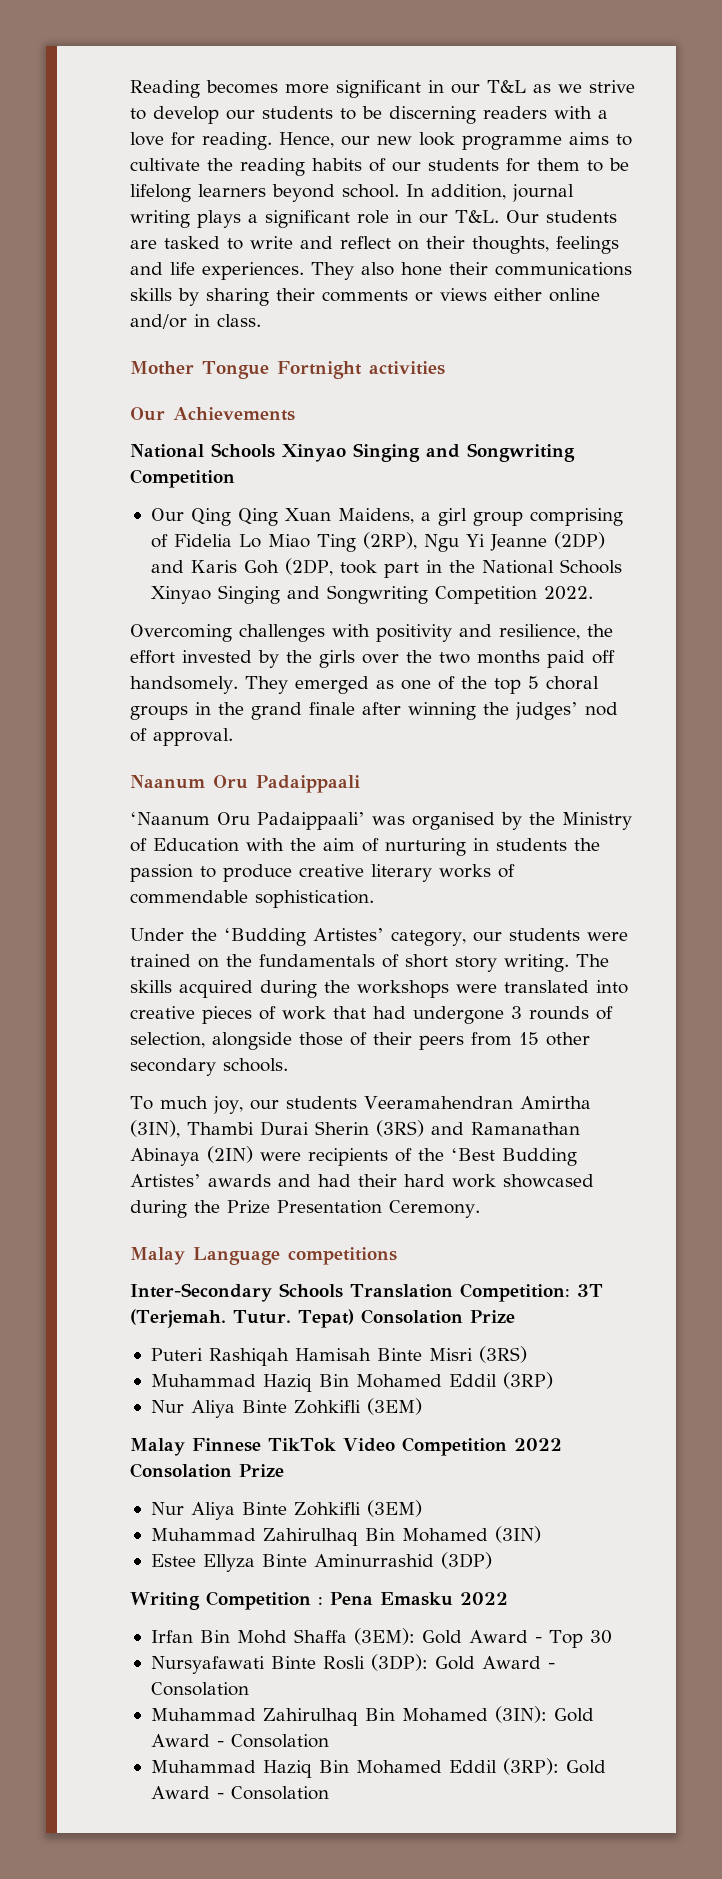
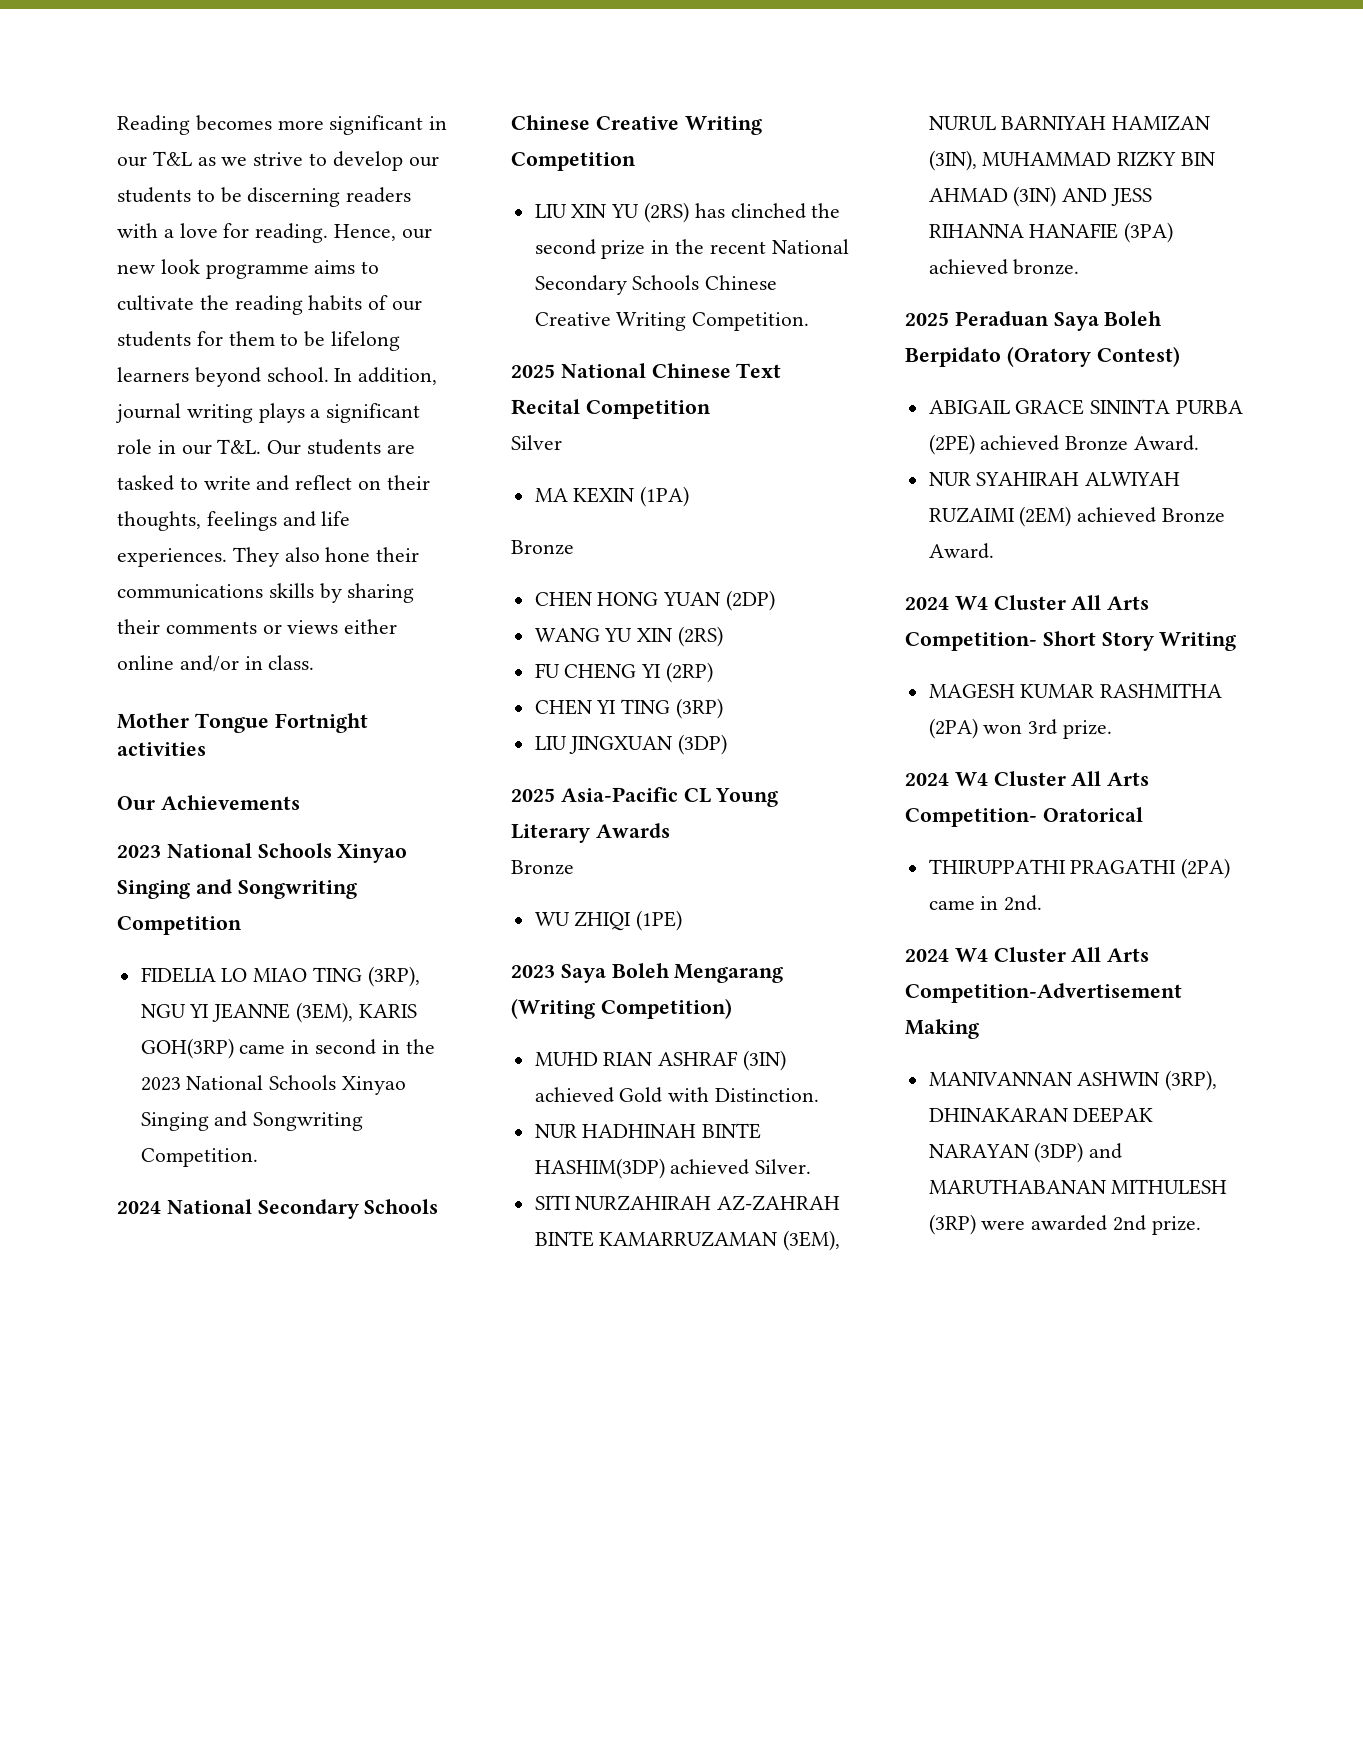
(295, 414) none -> [117,845,161,858] 2023
[150,508,623,526] [150,532,605,552] [150,558,622,578] [150,585,593,604] [130,624,613,642] [130,650,615,668] [130,676,599,694] [130,702,618,720] [130,728,233,746] [130,775,360,793] [130,812,632,830] [130,838,600,856] [130,864,515,882] [130,890,374,908] [130,928,628,946] [130,954,609,972] [130,980,628,998] [130,1006,613,1024] [130,1032,590,1050] [130,1058,288,1076] [130,1096,591,1114] [130,1120,580,1138] [130,1146,577,1166] [130,1174,594,1188] [130,1200,480,1218] [130,1247,397,1265] [130,1283,603,1302] [130,1309,515,1328] [150,1346,527,1366] [150,1372,553,1392] [150,1398,422,1418] [130,1437,562,1456] [130,1463,284,1478] [150,1500,422,1520] [150,1526,541,1546] [150,1552,492,1572] [130,1591,508,1610] [150,1628,612,1648] [150,1654,555,1674] [150,1682,249,1696] [150,1706,594,1726] [150,1734,329,1748] [150,1758,606,1778] [150,1786,329,1800] Our Qing Qing Xuan Maidens, a girl group comprising of Fidelia Lo Miao Ting (2RP), Ngu Yi Jeanne (2DP) and Karis Goh (2DP, took part in the National Schools Xinyao Singing and Songwriting Competition 2022. // Overcoming challenges with positivity and resilience, the effort invested by the girls over the two months paid off handsomely. They emerged as one of the top 5 choral groups in the grand finale after winning the judges’ nod of approval. // Naanum Oru Padaippaali // ‘Naanum Oru Padaippaali’ was organised by the Ministry of Education with the aim of nurturing in students the passion to produce creative literary works of commendable sophistication. // Under the ‘Budding Artistes’ category, our students were trained on the fundamentals of short story writing. The skills acquired during the workshops were translated into creative pieces of work that had undergone 3 rounds of selection, alongside those of their peers from 15 other secondary schools. // To much joy, our students Veeramahendran Amirtha (3IN), Thambi Durai Sherin (3RS) and Ramanathan Abinaya (2IN) were recipients of the ‘Best Budding Artistes’ awards and had their hard work showcased during the Prize Presentation Ceremony. // Malay Language competitions // Inter-Secondary Schools Translation Competition: 3T (Terjemah. Tutur. Tepat) Consolation Prize // Puteri Rashiqah Hamisah Binte Misri (3RS) // Muhammad Haziq Bin Mohamed Eddil (3RP) // Nur Aliya Binte Zohkifli (3EM) // Malay Finnese TikTok Video Competition 2022 Consolation Prize // Nur Aliya Binte Zohkifli (3EM) // Muhammad Zahirulhaq Bin Mohamed (3IN) // Estee Ellyza Binte Aminurrashid (3DP) // Writing Competition : Pena Emasku 2022 // Irfan Bin Mohd Shaffa (3EM): Gold Award - Top 30 // Nursyafawati Binte Rosli (3DP): Gold Award - Consolation // Muhammad Zahirulhaq Bin Mohamed (3IN): Gold Award - Consolation // Muhammad Haziq Bin Mohamed Eddil (3RP): Gold Award - Consolation -> [140,966,420,987] [140,1002,417,1023] [140,1038,435,1059] [140,1075,407,1095] [140,1111,364,1131] [140,1148,258,1167] [117,1199,439,1219] [511,115,762,135] [511,152,636,171] [534,202,841,223] [534,239,849,259] [534,275,778,295] [534,312,810,331] [511,363,782,378] [511,399,711,419] [511,435,562,450] [534,486,690,507] [511,540,574,555] [534,590,776,611] [534,626,724,647] [534,662,714,683] [534,698,724,719] [534,734,728,755] [511,787,779,807] [511,823,670,843] [511,860,574,875] [534,910,683,931] [511,963,784,983] [511,998,732,1019] [534,1050,787,1071] [534,1087,820,1103] [534,1123,762,1139] [534,1158,812,1179] [534,1195,841,1211] [534,1230,841,1251] [928,115,1211,131] [928,150,1216,171] [928,186,1153,207] [928,222,1174,243] [928,259,1080,275] [905,311,1163,331] [905,346,1180,367] [928,399,1244,415] [928,434,1200,455] [928,472,1181,486] [928,506,1226,527] [928,543,994,559] [905,595,1150,610] [905,631,1237,651] [928,683,1223,699] [928,718,1113,739] [905,771,1150,786] [905,807,1143,827] [928,858,1231,879] [928,895,1043,911] [905,947,1150,962] [905,983,1182,1003] [905,1019,979,1039] [928,1070,1218,1091] [928,1107,1154,1123] [928,1142,1123,1163] [928,1179,1228,1195] [928,1214,1201,1235] FIDELIA LO MIAO TING (3RP), NGU YI JEANNE (3EM), KARIS GOH(3RP) came in second in the 2023 National Schools Xinyao Singing and Songwriting Competition. // 2024 National Secondary Schools Chinese Creative Writing Competition // LIU XIN YU (2RS) has clinched the second prize in the recent National Secondary Schools Chinese Creative Writing Competition. // 2025 National Chinese Text Recital Competition // Silver // MA KEXIN (1PA) // Bronze // CHEN HONG YUAN (2DP) // WANG YU XIN (2RS) // FU CHENG YI (2RP) // CHEN YI TING (3RP) // LIU JINGXUAN (3DP) // 2025 Asia-Pacific CL Young Literary Awards // Bronze // WU ZHIQI (1PE) // 2023 Saya Boleh Mengarang (Writing Competition) // MUHD RIAN ASHRAF (3IN) achieved Gold with Distinction. // NUR HADHINAH BINTE HASHIM(3DP) achieved Silver. // SITI NURZAHIRAH AZ-ZAHRAH BINTE KAMARRUZAMAN (3EM), NURUL BARNIYAH HAMIZAN (3IN), MUHAMMAD RIZKY BIN AHMAD (3IN) AND JESS RIHANNA HANAFIE (3PA) achieved bronze. // 2025 Peraduan Saya Boleh Berpidato (Oratory Contest) // ABIGAIL GRACE SININTA PURBA (2PE) achieved Bronze Award. // NUR SYAHIRAH ALWIYAH RUZAIMI (2EM) achieved Bronze Award. // 2024 W4 Cluster All Arts Competition- Short Story Writing // MAGESH KUMAR RASHMITHA (2PA) won 3rd prize. // 2024 W4 Cluster All Arts Competition- Oratorical // THIRUPPATHI PRAGATHI (2PA) came in 2nd. // 2024 W4 Cluster All Arts Competition-Advertisement Making // MANIVANNAN ASHWIN (3RP), DHINAKARAN DEEPAK NARAYAN (3DP) and MARUTHABANAN MITHULESH (3RP) were awarded 2nd prize.

